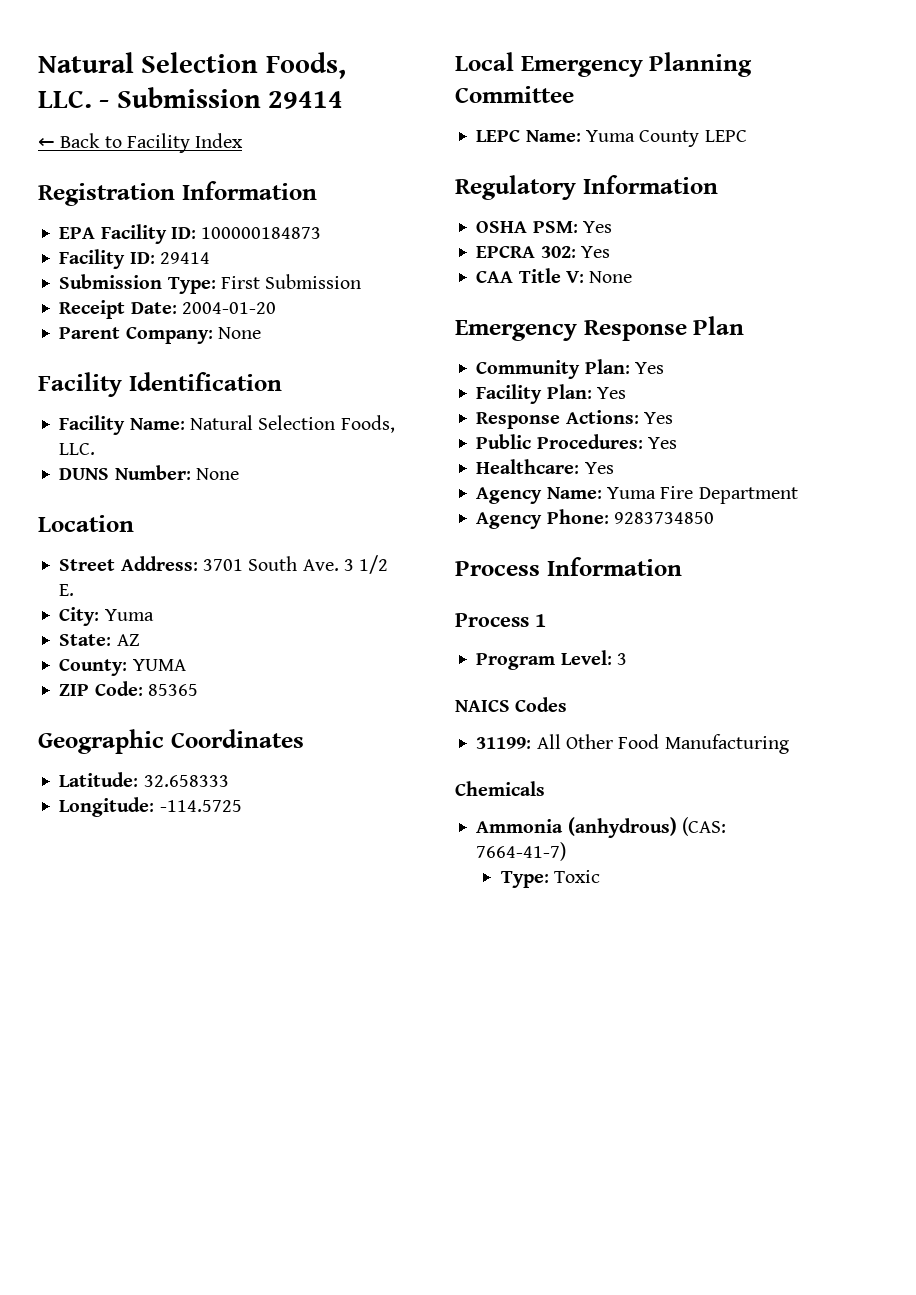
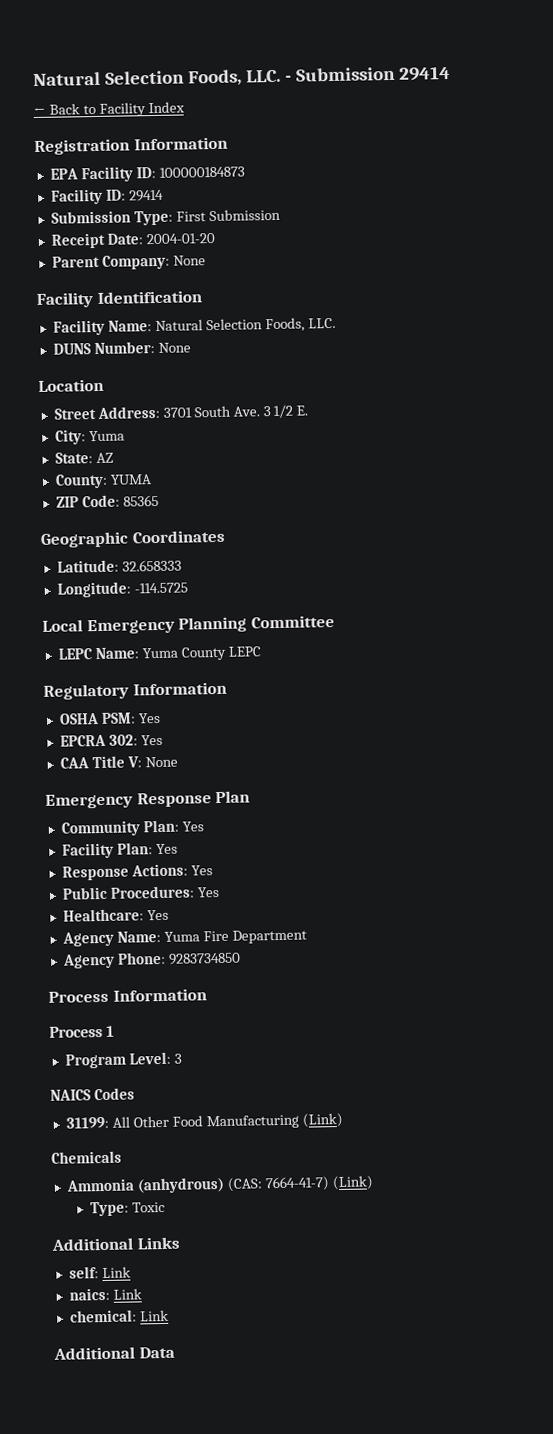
(789, 744) none -> [301,1112,343,1128] (Link)
(567, 851) none -> [331,1175,374,1191] (Link)
(601, 876) none -> [51,1236,180,1251] [68,1266,131,1279] [68,1287,142,1301] [69,1309,169,1323] [53,1346,175,1360] // Additional Links // self: Link // naics: Link // chemical: Link // Additional Data

